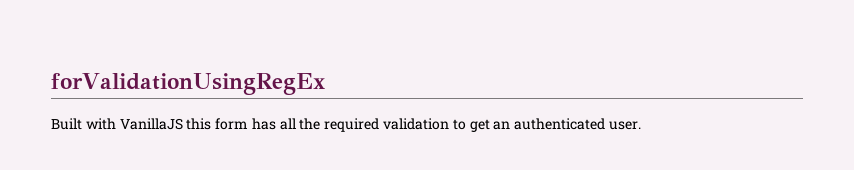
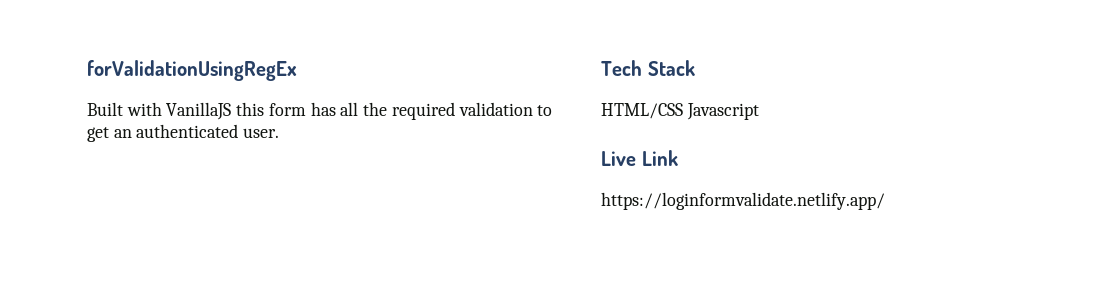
(641, 125) none -> [601,60,695,76] [601,103,759,120] [601,150,678,166] [601,192,885,210] // Tech Stack // HTML/CSS Javascript // Live Link // https://loginformvalidate.netlify.app/

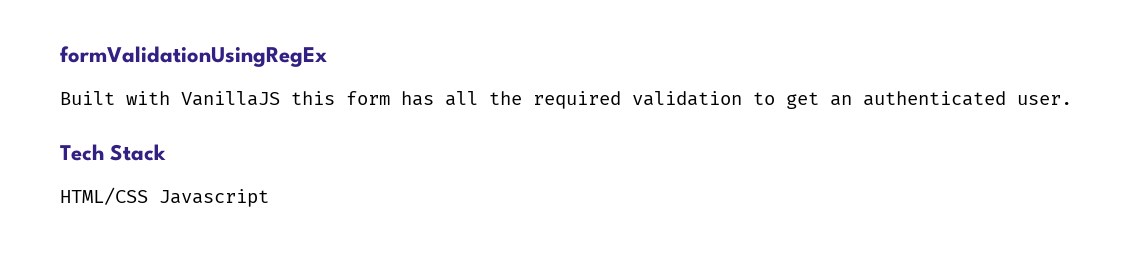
[87,60,297,81] forValidationUsingRegEx -> [60,46,327,67] formValidationUsingRegEx
[601,150,678,166] [601,192,885,210] // Live Link // https://loginformvalidate.netlify.app/ -> (269, 198) none

